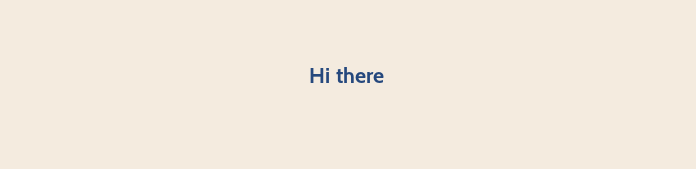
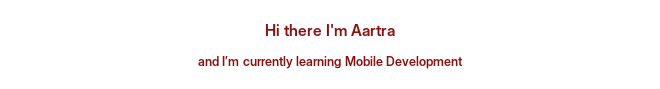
(384, 75) none -> [326,24,396,36] [198,56,463,69] I'm Aartra // and I’m currently learning Mobile Development

